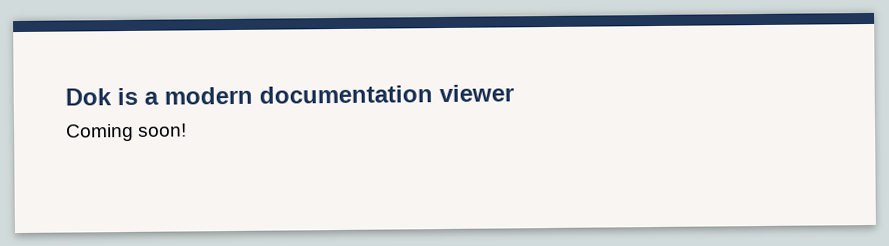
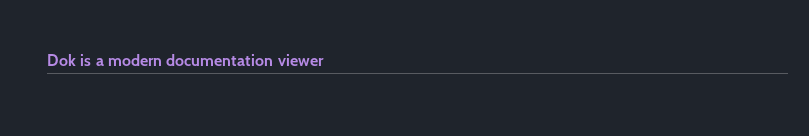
[65,123,188,142] // Coming soon! -> (324, 60) none

